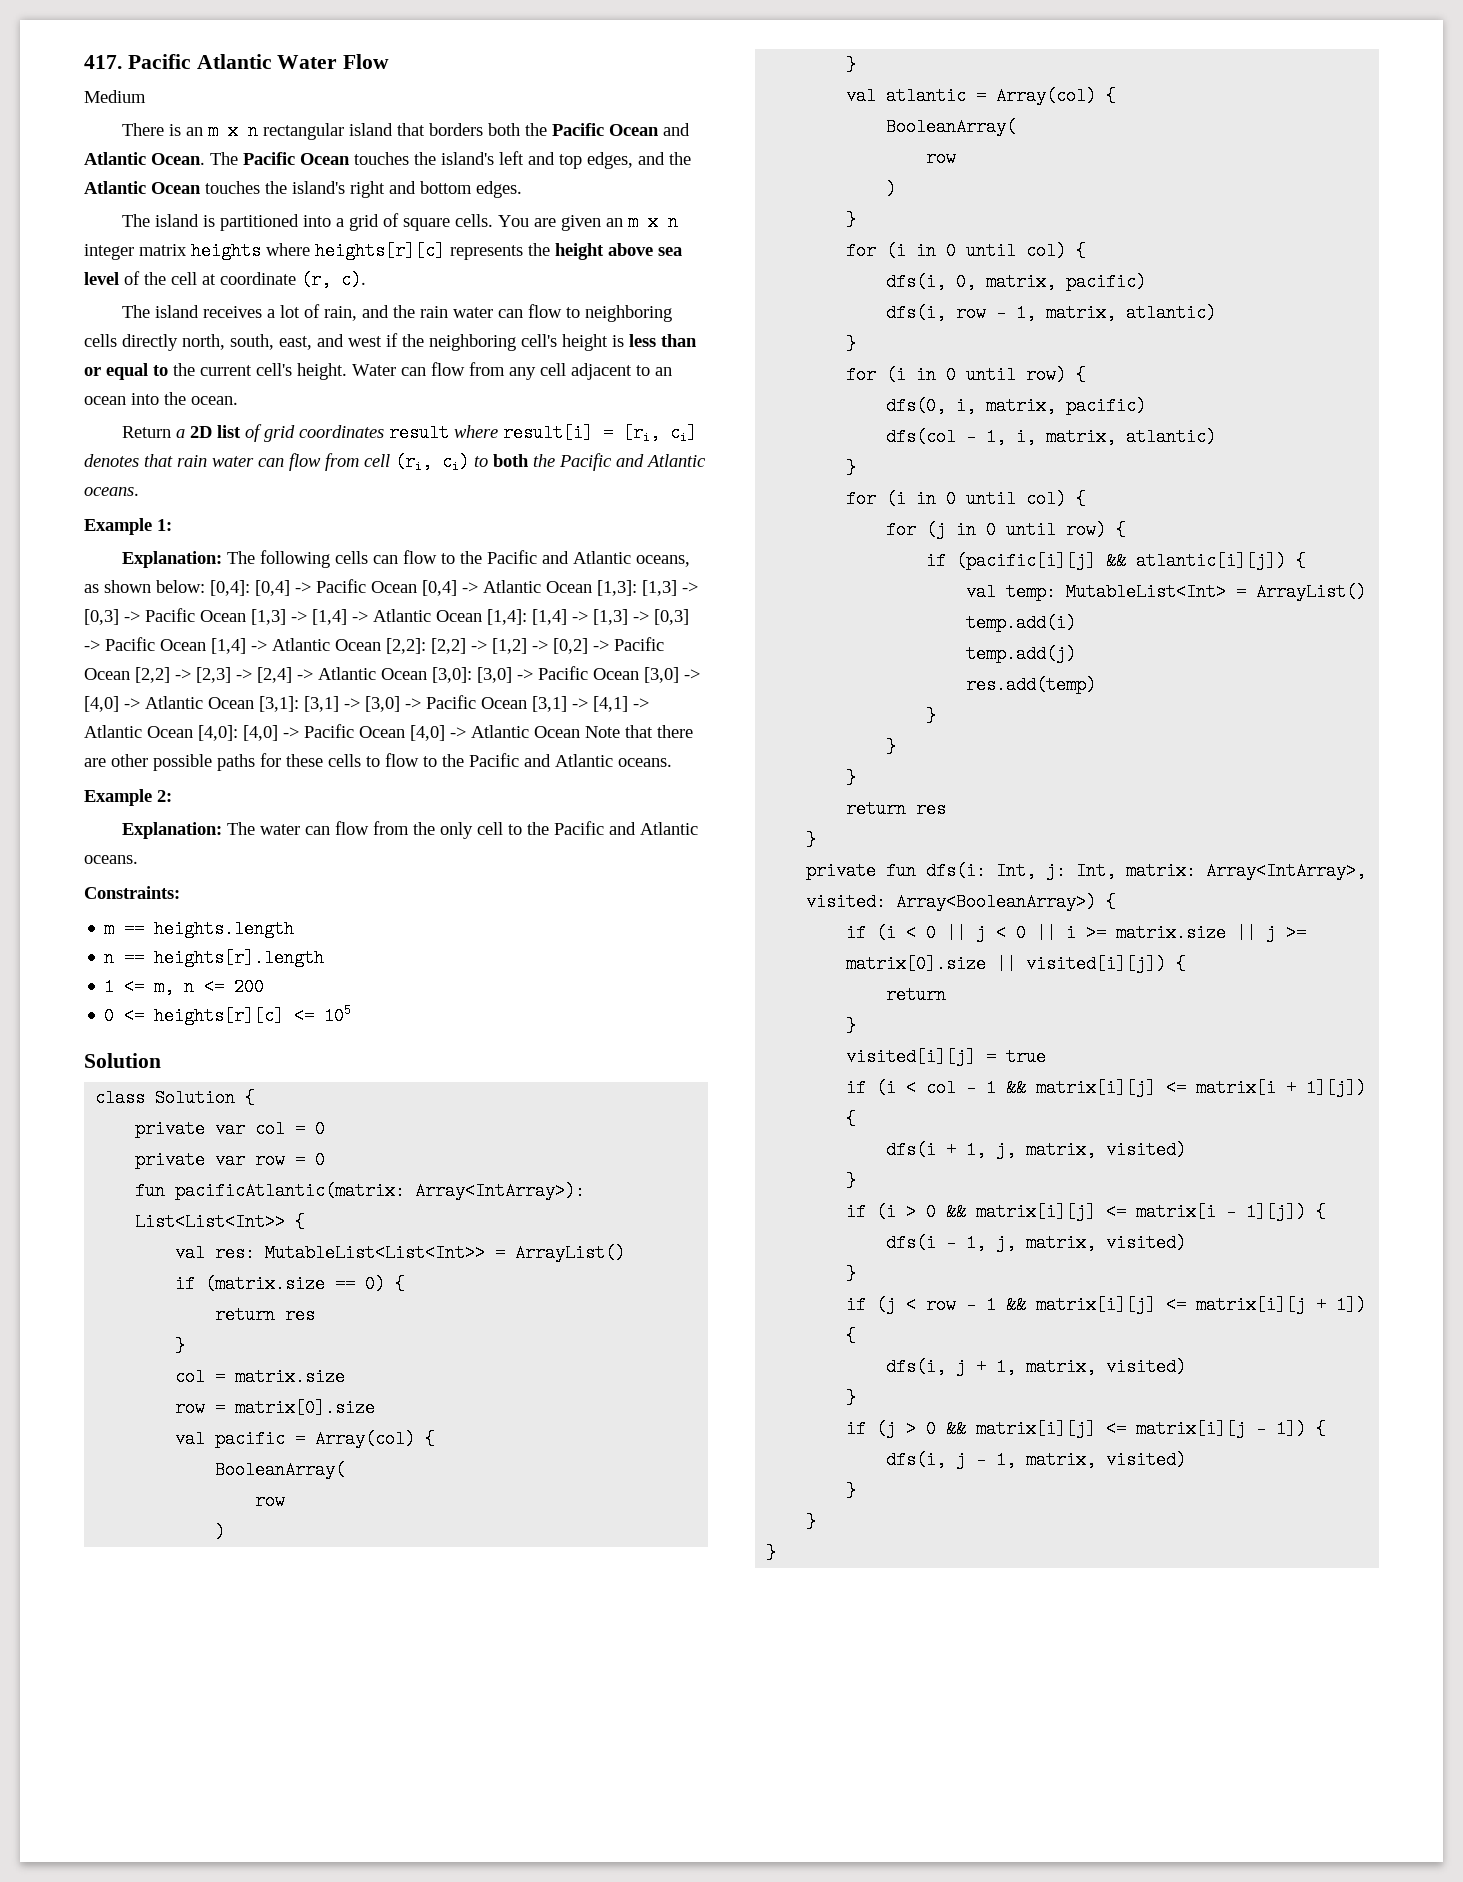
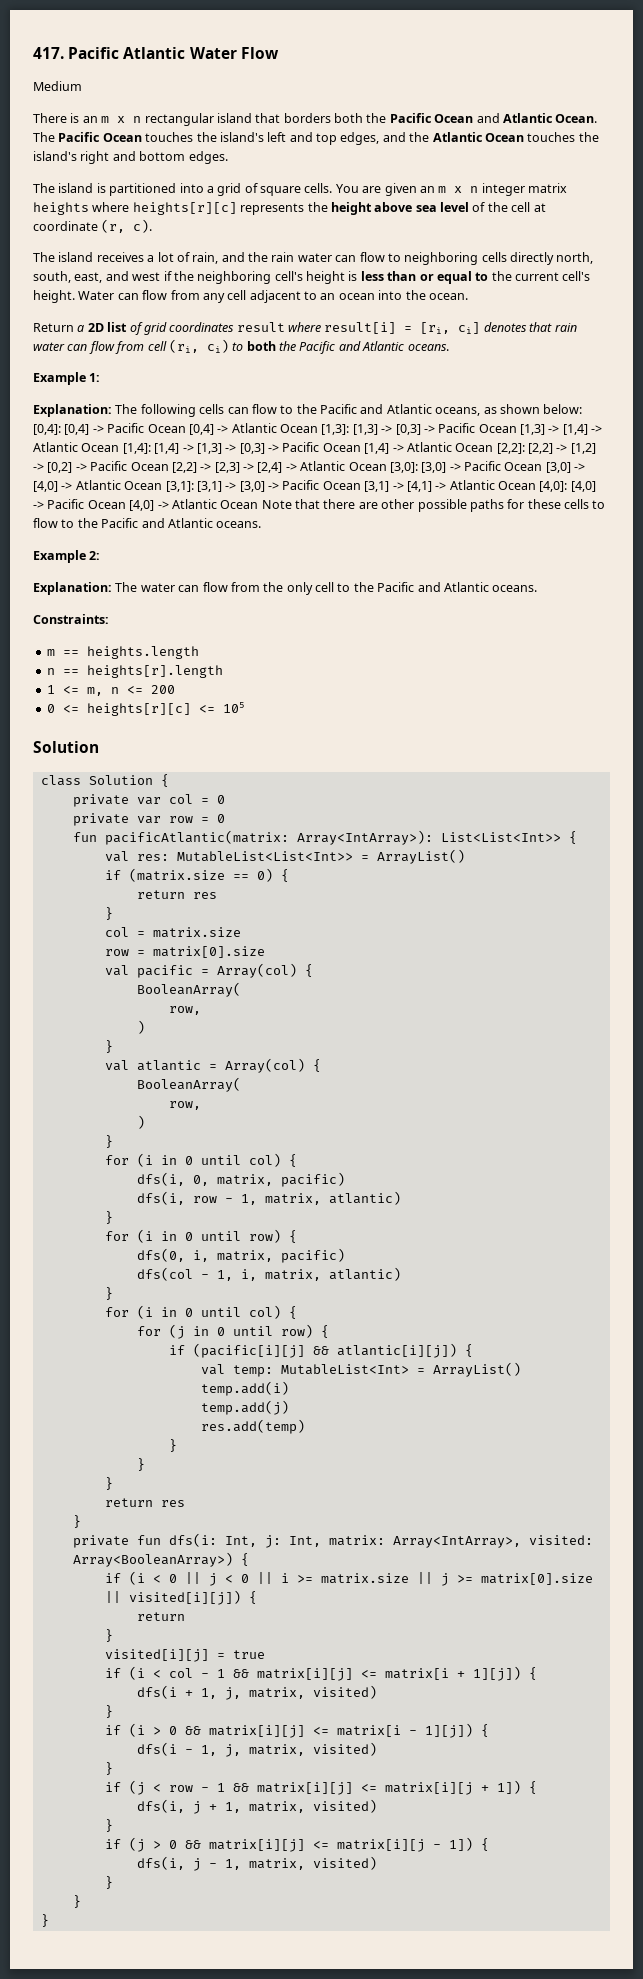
[255,1492,286,1510] row -> [168,1006,201,1015] row,
[926,149,957,167] row -> [168,1101,201,1110] row,

